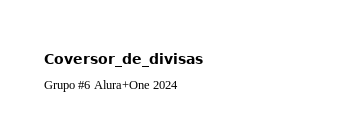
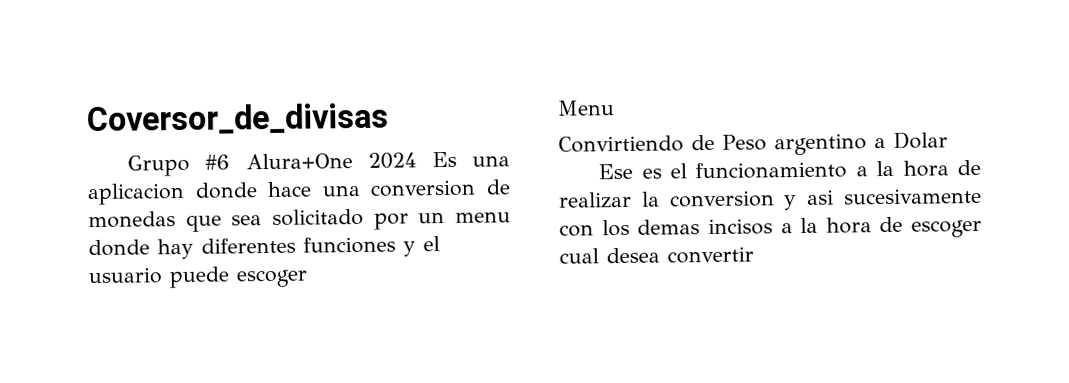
(179, 85) none -> [431,151,510,168] [87,179,511,206] [88,208,512,232] [88,236,440,260] [88,266,308,289] [557,100,615,116] [558,131,948,156] [598,159,981,180] [559,187,982,211] [559,216,982,238] [559,246,754,264] Es una aplicacion donde hace una conversion de monedas que sea solicitado por un menu donde hay diferentes funciones y el usuario puede escoger // Menu // Convirtiendo de Peso argentino a Dolar // Ese es el funcionamiento a la hora de realizar la conversion y asi sucesivamente con los demas incisos a la hora de escoger cual desea convertir

